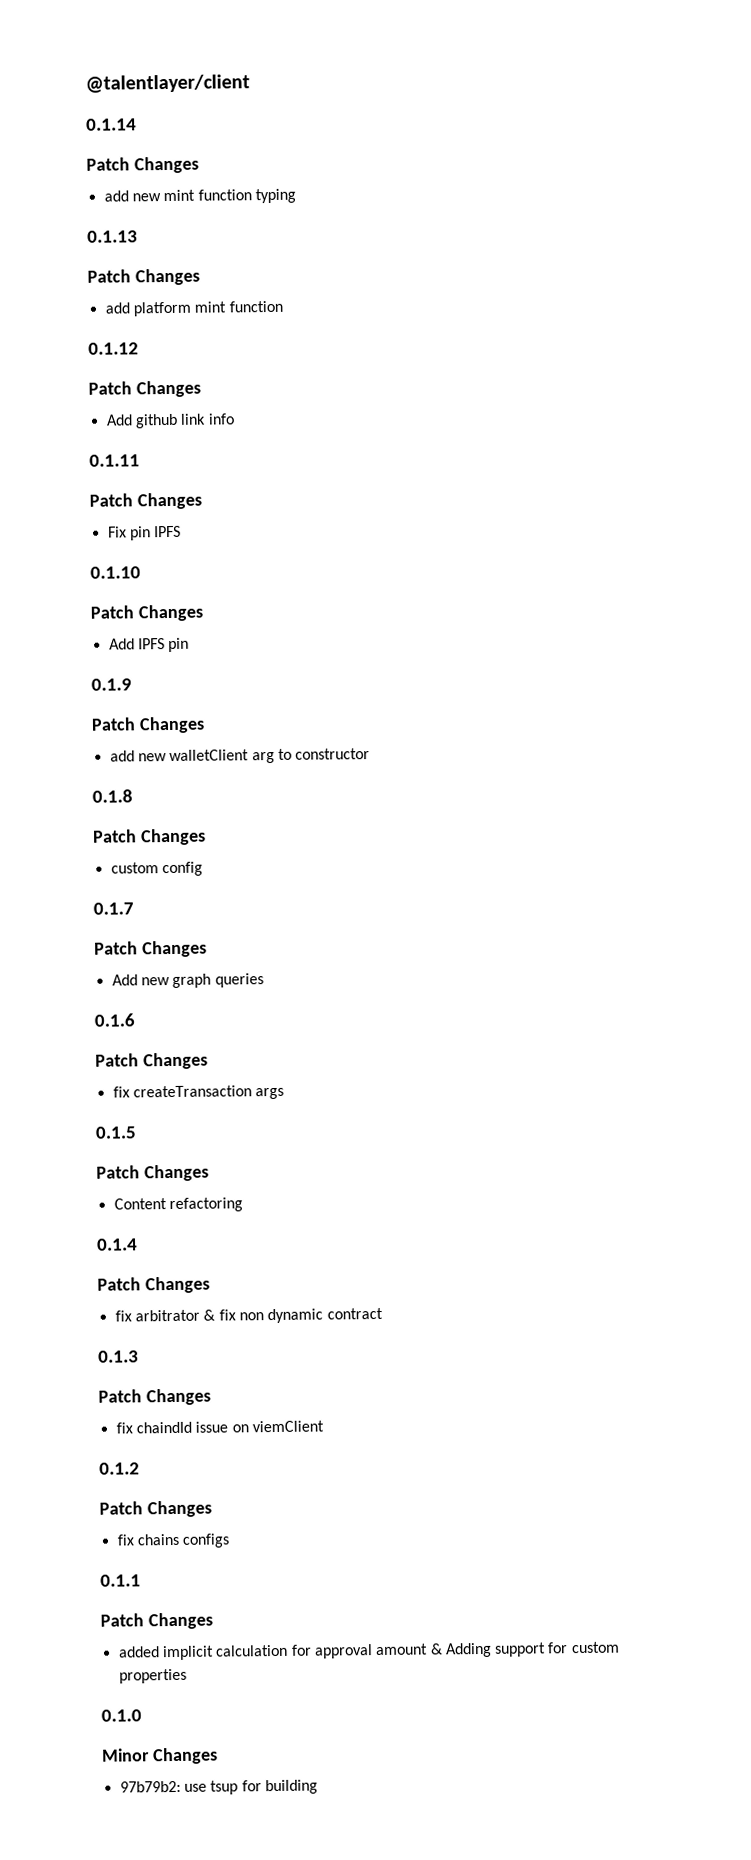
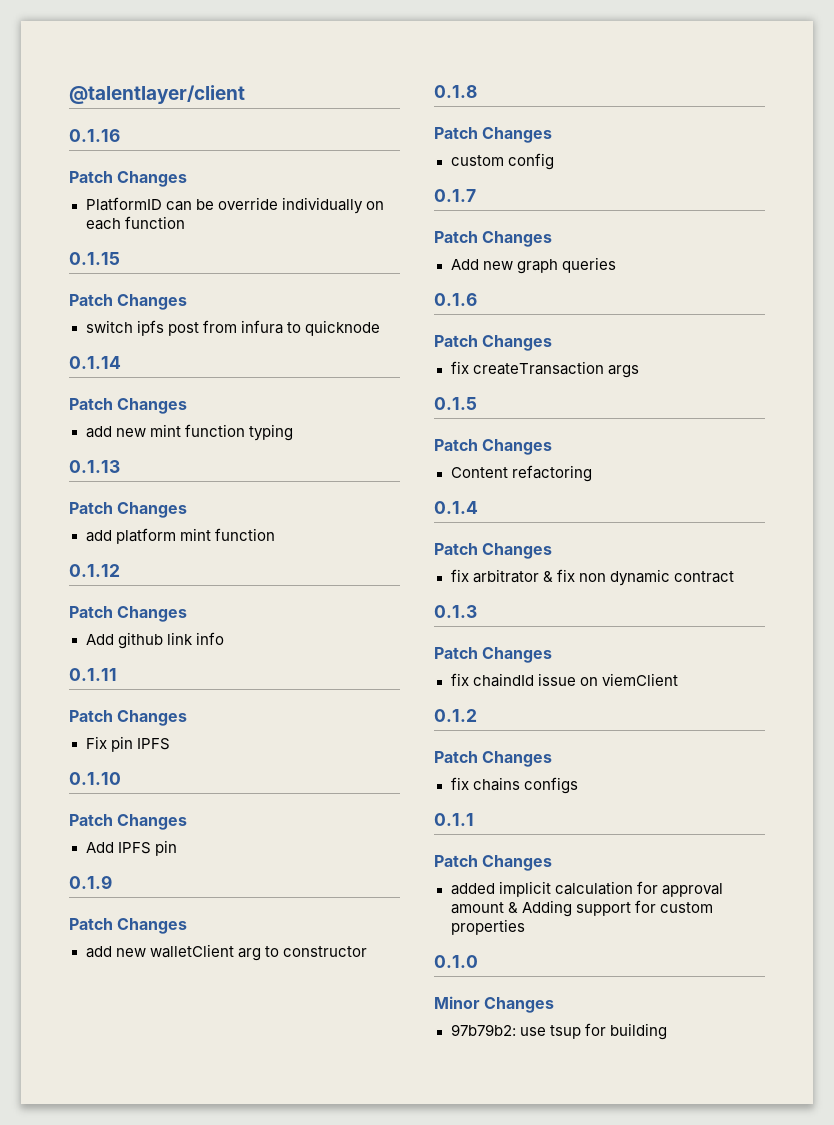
(250, 83) none -> [69,129,120,142] [69,171,188,187] [85,197,384,214] [85,216,185,230] [69,252,120,265] [69,294,188,310] [85,320,380,336] // 0.1.16 // Patch Changes // PlatformID can be override individually on each function // 0.1.15 // Patch Changes // switch ipfs post from infura to quicknode

